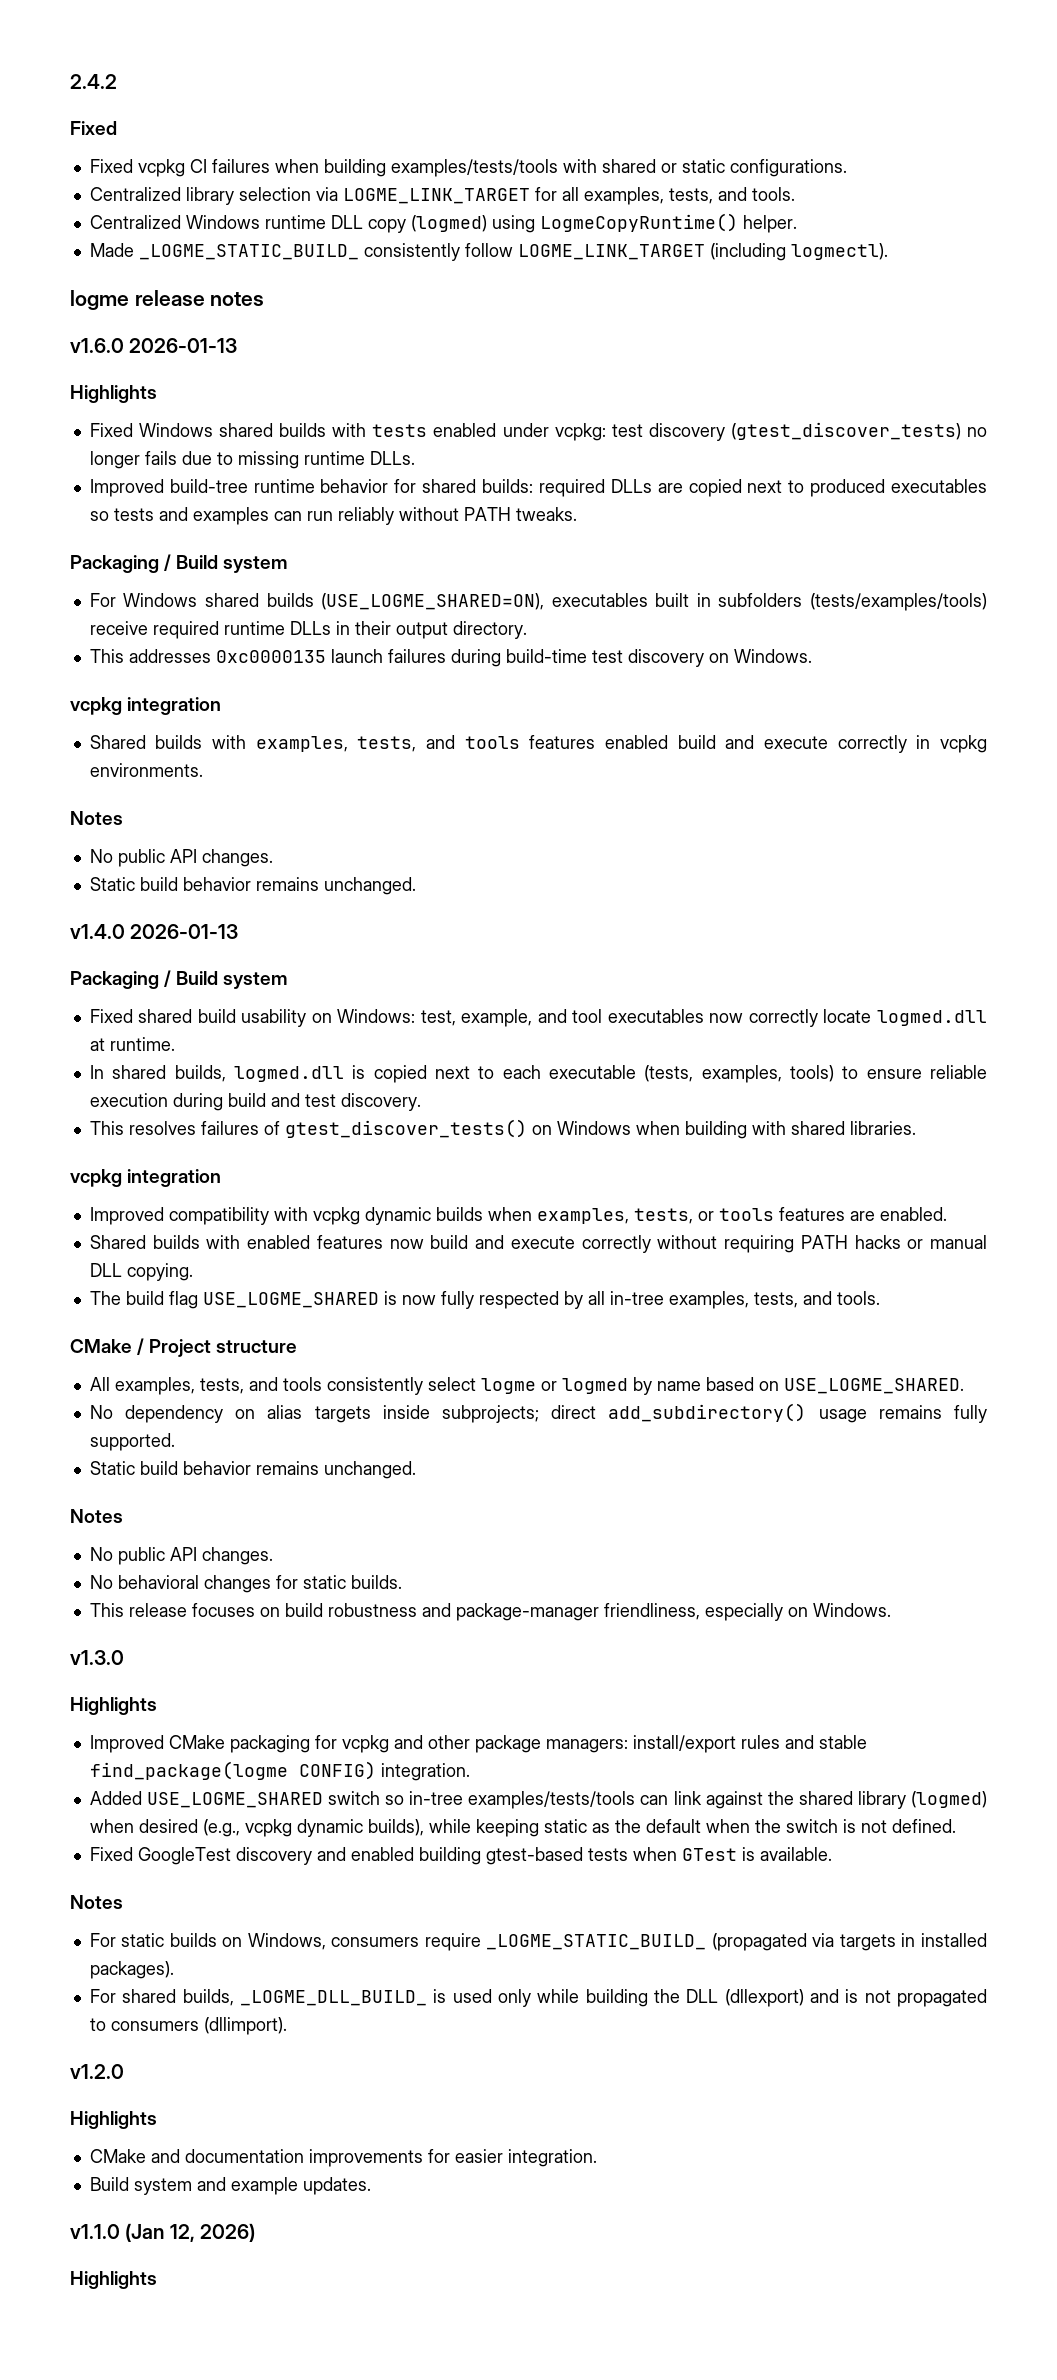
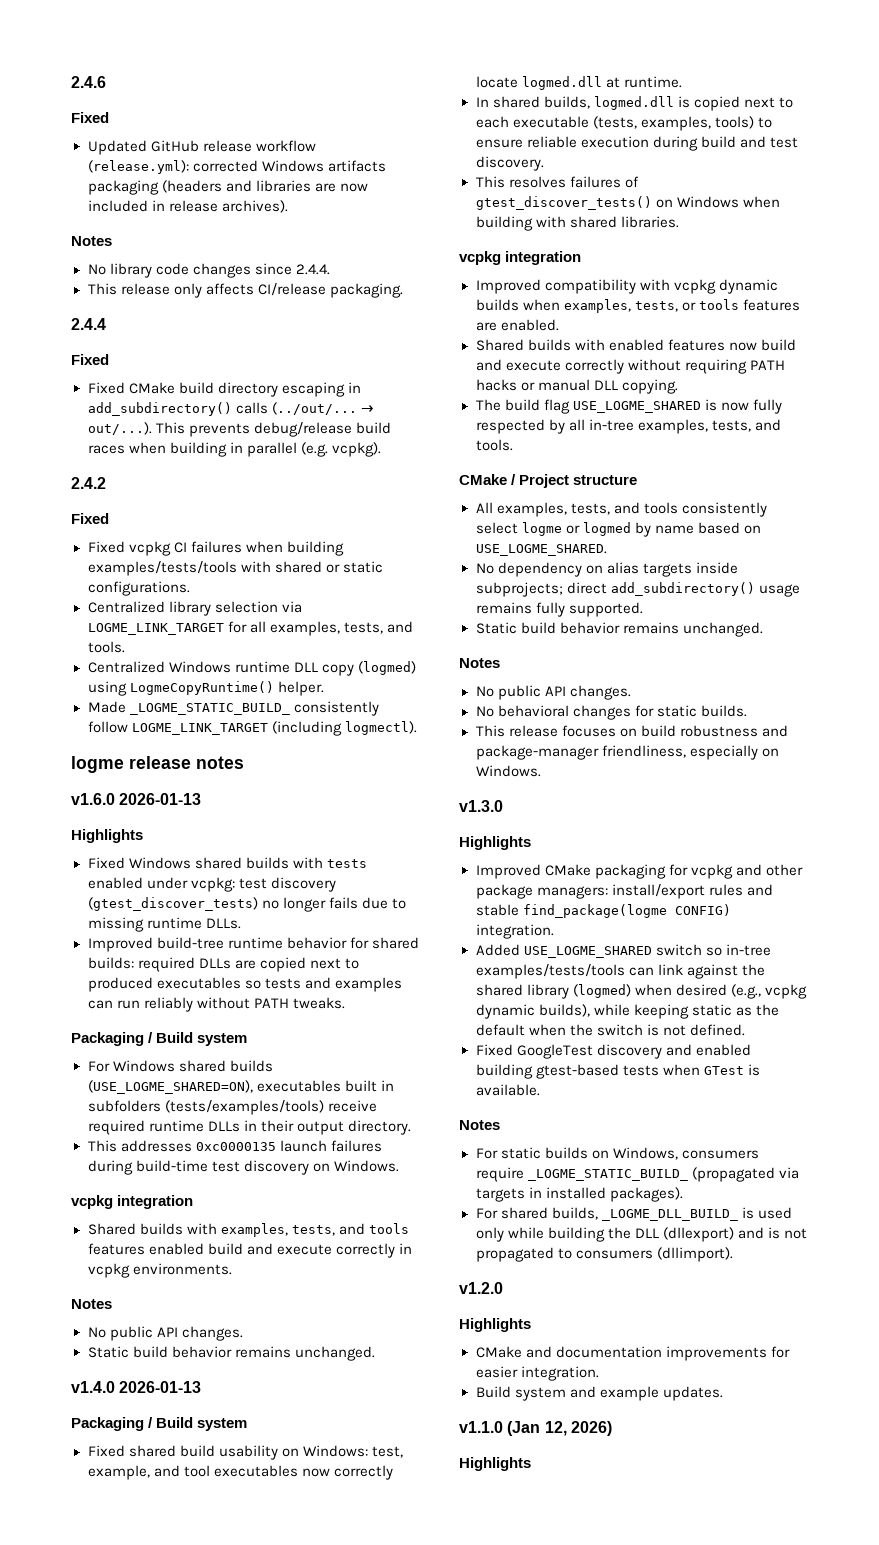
(70, 81) none -> [71,76,106,88] [71,112,109,123] [87,140,316,155] [87,160,386,174] [87,180,368,195] [87,200,288,213] [71,236,112,246] [87,263,330,278] [87,283,403,298] [71,318,106,330] [71,354,109,365] [87,382,361,397] [87,402,374,416] [87,422,391,437] [87,442,381,457] 2.4.6 // Fixed // Updated GitHub release workflow (release.yml): corrected Windows artifacts packaging (headers and libraries are now included in release archives). // Notes // No library code changes since 2.4.4. // This release only affects CI/release packaging. // 2.4.4 // Fixed // Fixed CMake build directory escaping in add_subdirectory() calls (../out/... → out/...). This prevents debug/release build races when building in parallel (e.g. vcpkg). //

